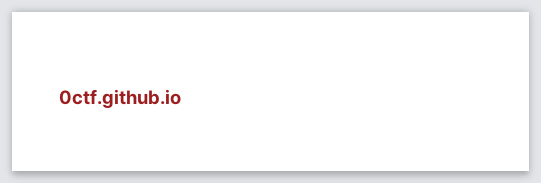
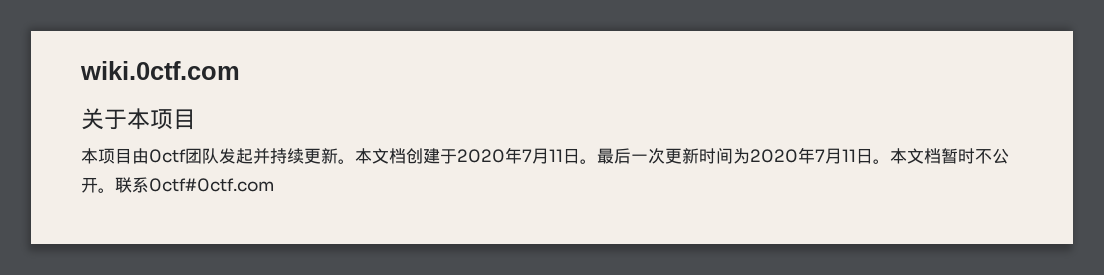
[59,89,181,108] 0ctf.github.io -> [80,61,240,80] [81,108,196,130] [81,147,1009,164] [81,177,274,193] wiki.0ctf.com // 关于本项目 // 本项目由0ctf团队发起并持续更新。本文档创建于2020年7月11日。最后一次更新时间为2020年7月11日。本文档暂时不公开。联系0ctf#0ctf.com

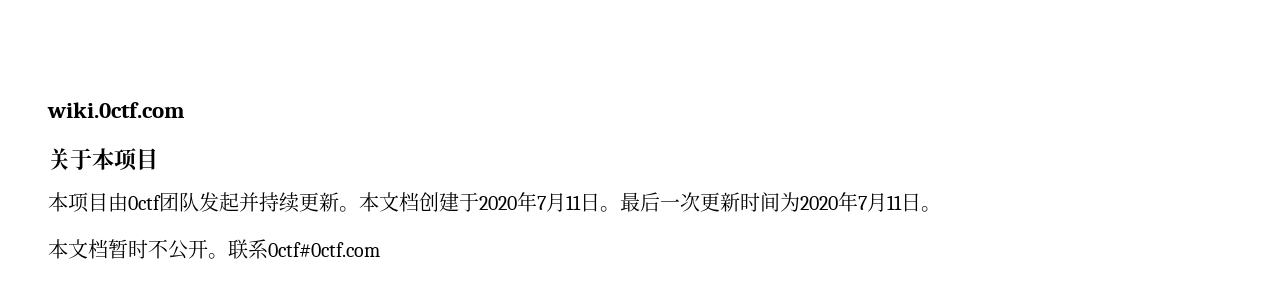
(890, 161) none -> (941, 209) //

